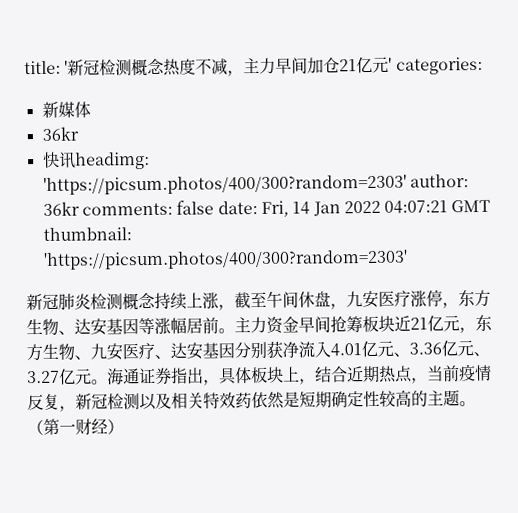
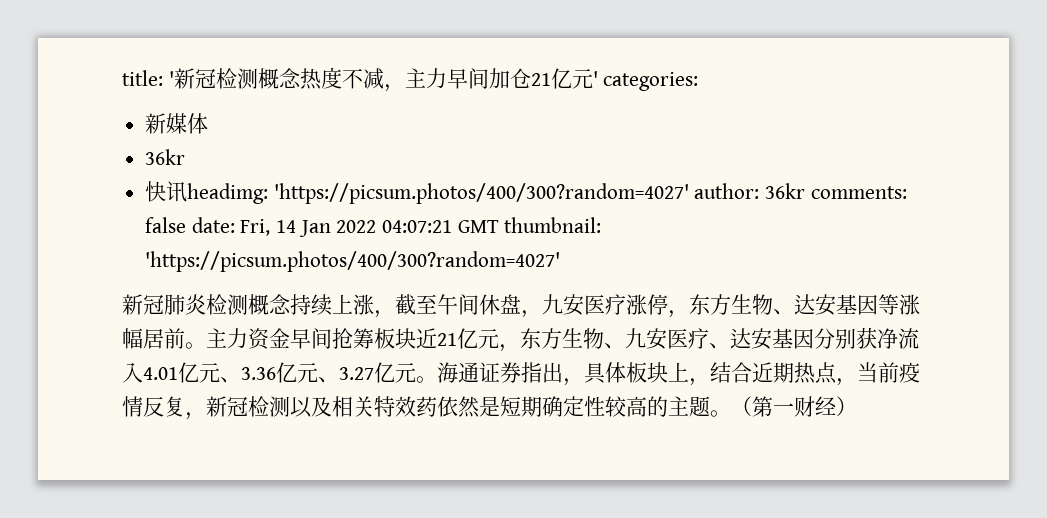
[42,174,407,195] 'https://picsum.photos/400/300?random=2303' -> [273,183,689,204] 'https://picsum.photos/400/300?random=4027'
[42,249,408,270] 'https://picsum.photos/400/300?random=2303' -> [145,251,561,272] 'https://picsum.photos/400/300?random=4027'

